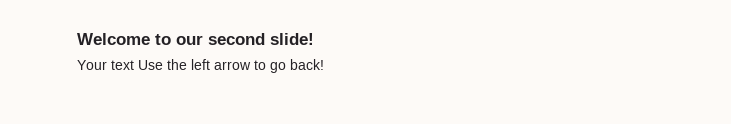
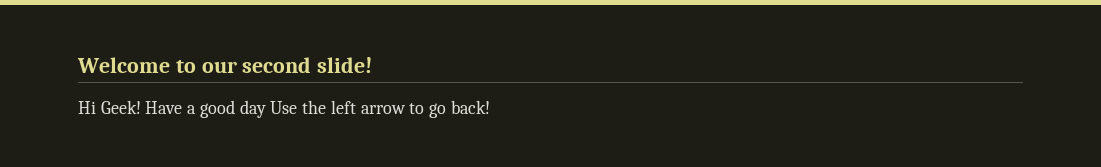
[77,60,134,70] Your text -> [78,100,266,118] Hi Geek! Have a good day

